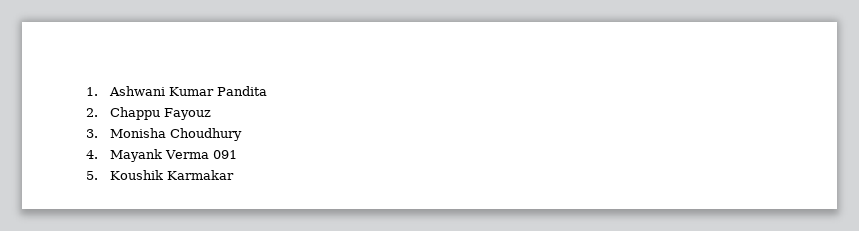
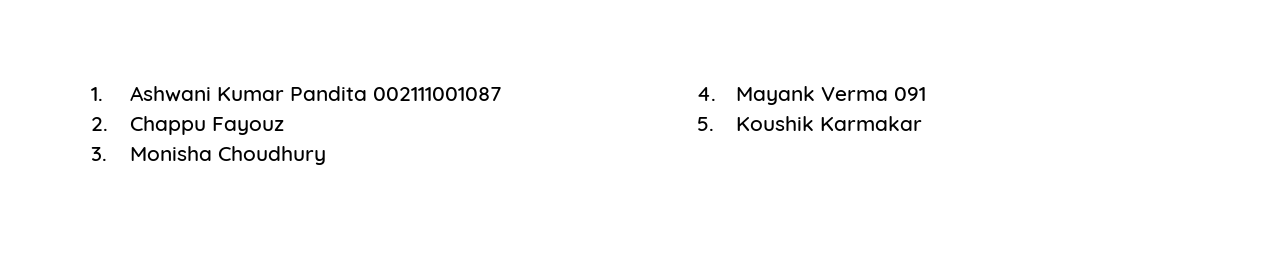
(267, 91) none -> [372,87,502,101] 002111001087

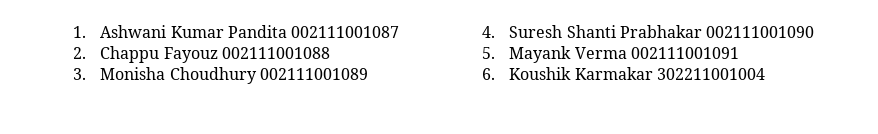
(284, 126) none -> [221,47,330,59] 002111001088
[697,86,926,105] [697,117,714,131] // 4. Mayank Verma 091 // 5. -> [259,68,368,80] [482,25,815,38] [482,46,739,63] [482,68,495,80] 002111001089 // 4. Suresh Shanti Prabhakar 002111001090 // 5. Mayank Verma 002111001091 // 6.
(922, 123) none -> [656,68,765,80] 302211001004

